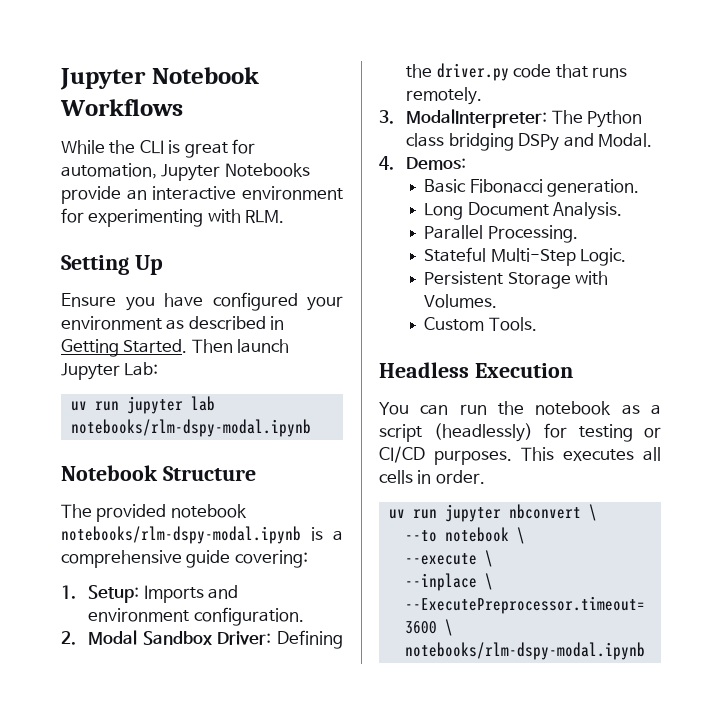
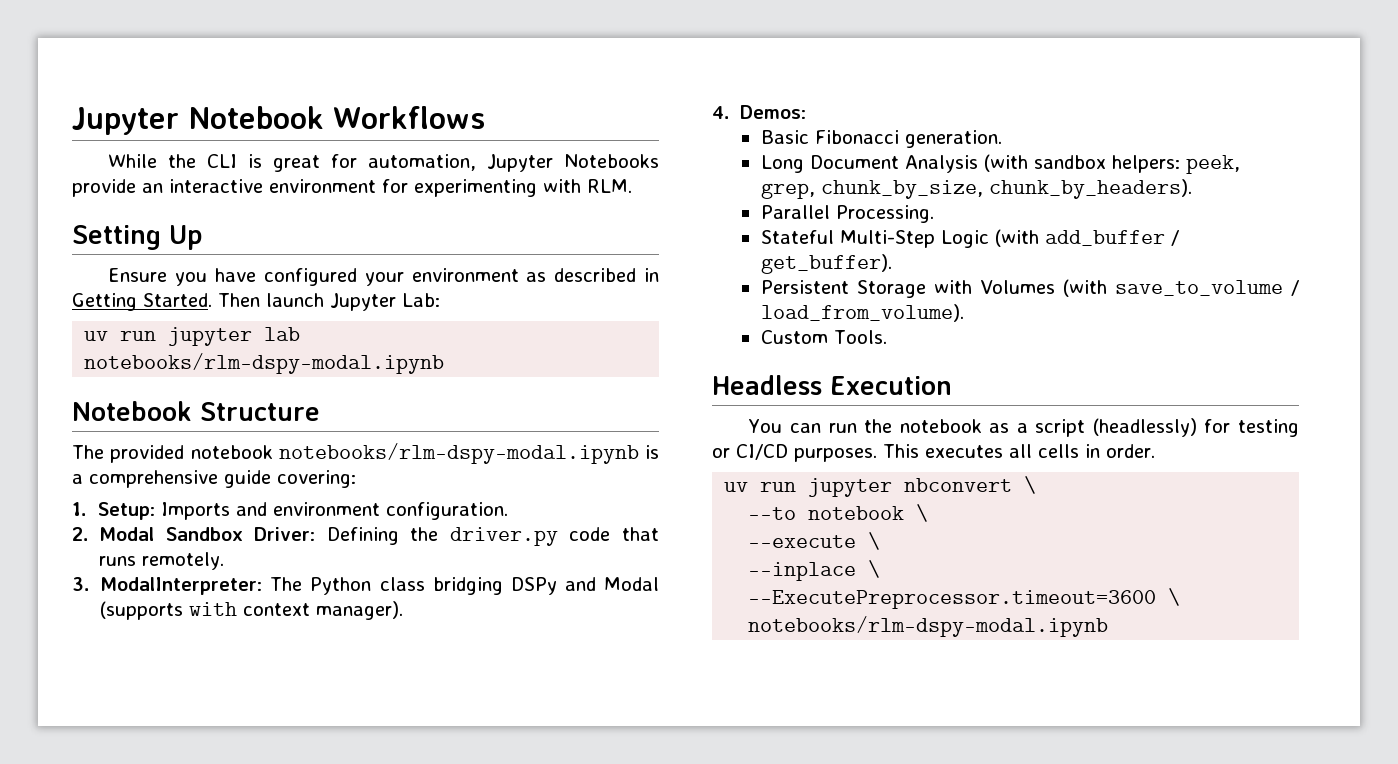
[598,133,653,147] Modal. -> [604,577,659,591] [100,601,404,620] Modal (supports with context manager).
[553,202,623,220] [424,225,578,243] [424,247,627,266] [424,271,609,289] [424,294,498,308] Analysis. // Parallel Processing. // Stateful Multi-Step Logic. // Persistent Storage with Volumes. -> [904,154,1240,174] [760,179,1192,199] [760,205,934,223] [760,229,1179,248] [760,254,892,274] [760,279,1299,298] [760,304,964,322] Analysis (with sandbox helpers: peek, grep, chunk_by_size, chunk_by_headers). // Parallel Processing. // Stateful Multi-Step Logic (with add_buffer / get_buffer). // Persistent Storage with Volumes (with save_to_volume / load_from_volume).

